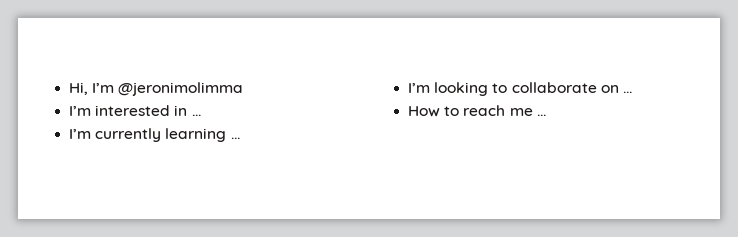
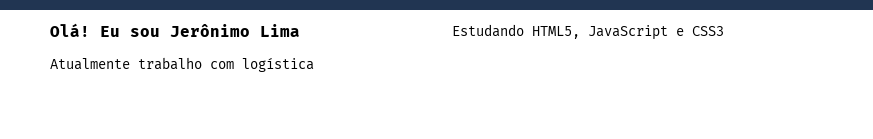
[69,82,244,96] [69,105,201,116] [69,128,240,142] [408,82,632,96] [408,105,546,117] Hi, I’m @jeronimolimma // I’m interested in ... // I’m currently learning ... // I’m looking to collaborate on ... // How to reach me ... -> [50,23,300,37] [50,57,314,72] [452,24,724,40] Olá! Eu sou Jerônimo Lima // Atualmente trabalho com logística // Estudando HTML5, JavaScript e CSS3

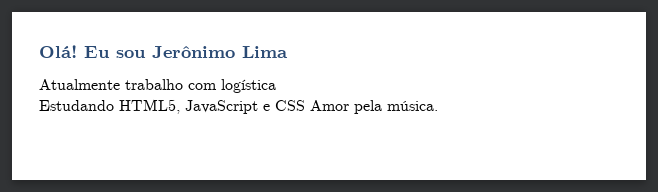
[692,26,724,36] CSS3 -> [275,100,438,114] CSS Amor pela música.

